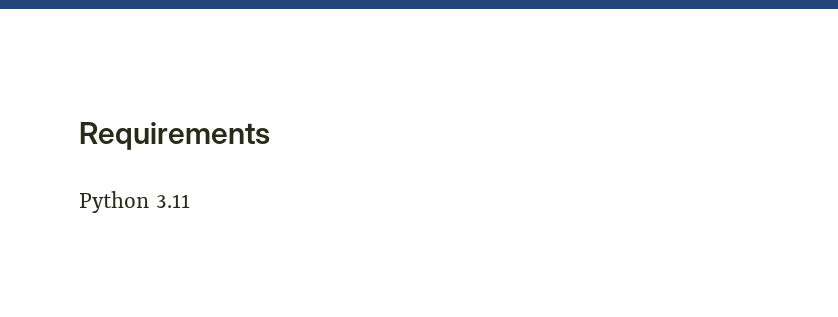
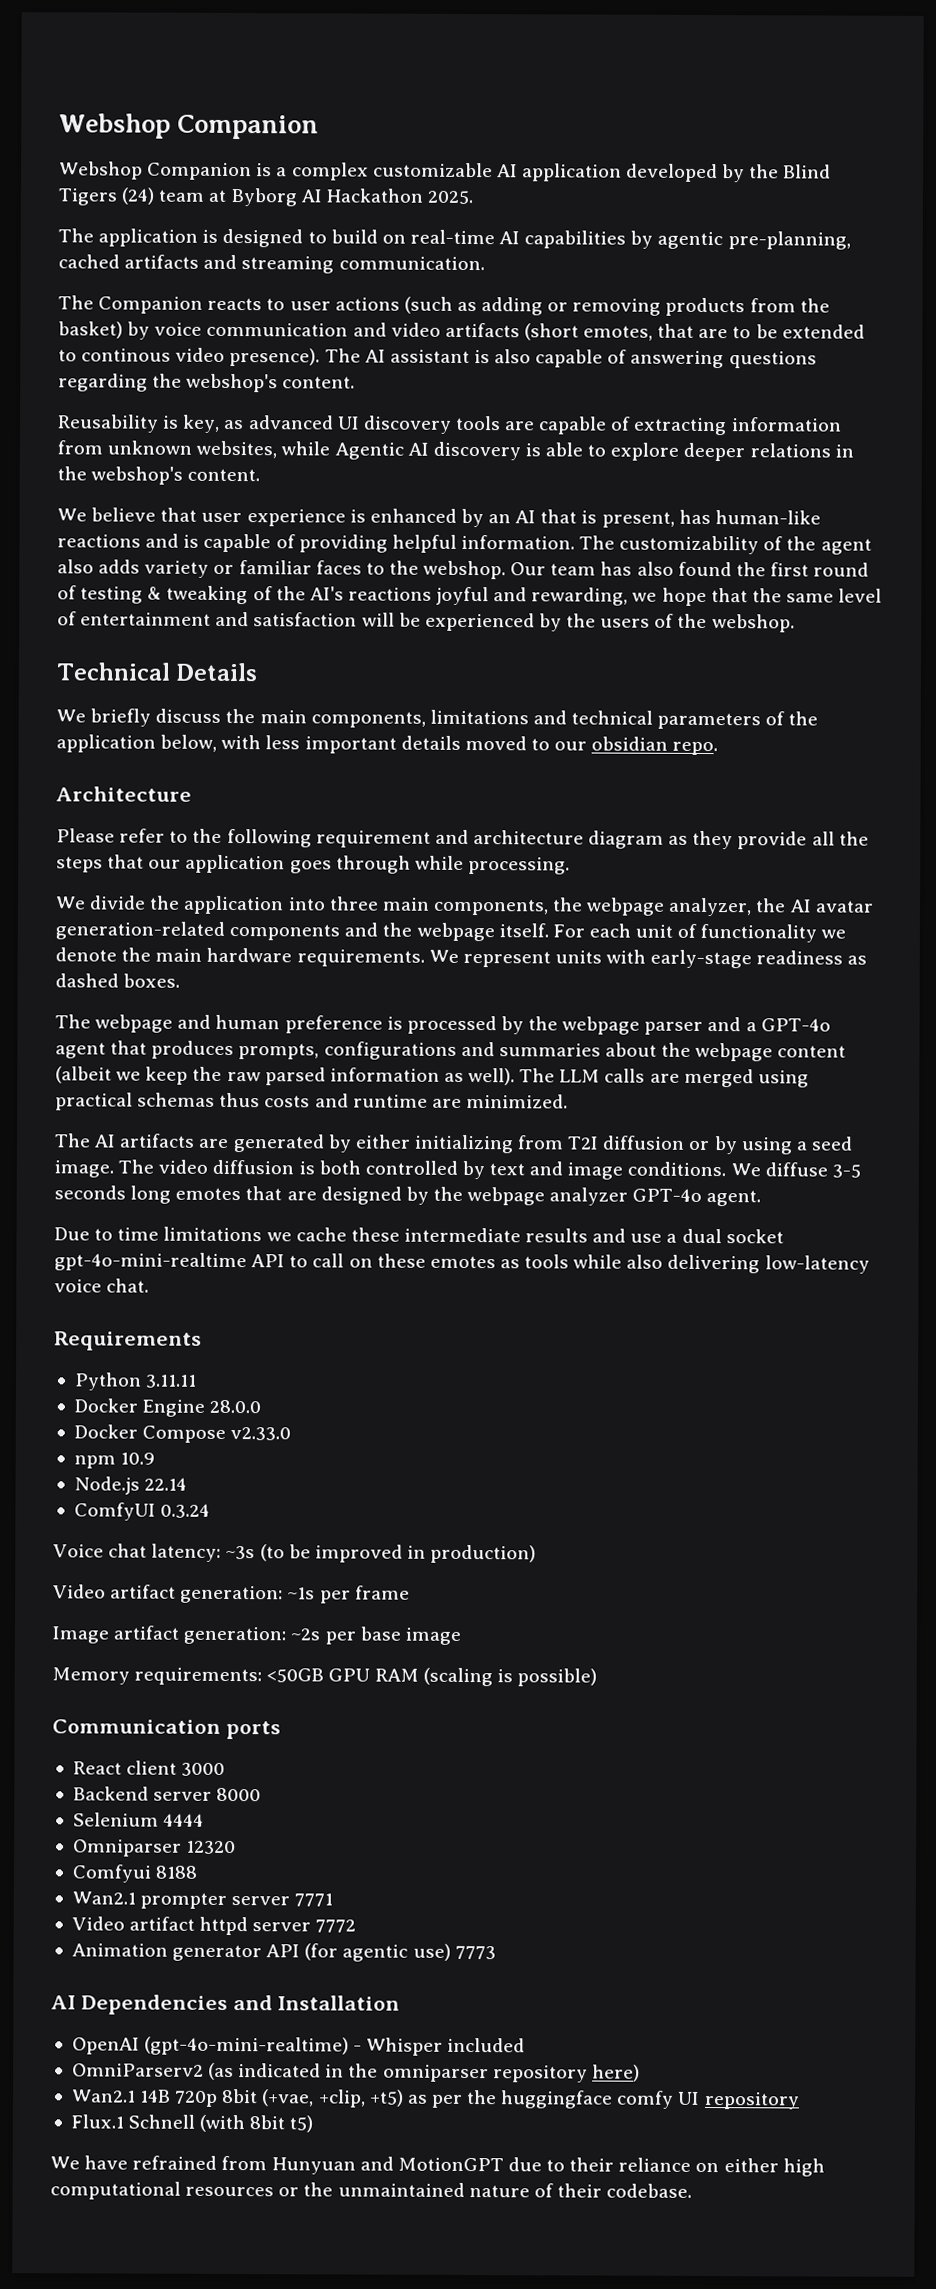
[79,122,270,150] [79,191,190,213] Requirements // Python 3.11 -> [59,113,320,140] [59,161,832,183] [58,187,473,207] [58,228,851,250] [58,254,485,274] [58,295,830,317] [58,321,865,341] [58,347,817,369] [58,373,356,393] [57,414,842,436] [57,440,854,462] [57,466,261,485] [57,507,821,528] [57,533,872,555] [57,559,870,580] [57,585,883,606] [57,611,795,633] [56,662,259,682] [56,708,819,730] [56,734,719,756] [56,786,192,802] [56,828,869,850] [56,854,570,875] [55,895,874,917] [55,921,847,943] [55,947,868,969] [55,973,181,988] [55,1014,831,1035] [55,1040,847,1062] [55,1066,809,1088] [55,1092,568,1111] [54,1133,853,1155] [54,1159,861,1180] [54,1185,762,1207] [54,1226,784,1244] [54,1252,870,1274] [54,1278,150,1293] [54,1331,202,1351] [73,1372,198,1391] [73,1398,262,1417] [73,1424,292,1443] [73,1452,156,1469] [73,1476,188,1495] [73,1502,211,1521] [53,1543,537,1564] [53,1584,410,1604] [52,1625,461,1645] [52,1667,597,1687] [52,1719,281,1740] [72,1760,226,1776] [72,1786,262,1802] [72,1812,205,1827] [72,1839,237,1857] [71,1864,198,1883] [71,1891,334,1910] [71,1916,357,1936] [71,1943,496,1962] [51,1994,401,2015] [71,2036,526,2056] [71,2062,640,2083] [70,2088,800,2110] [70,2114,314,2133] [50,2155,825,2177] [50,2181,693,2200] Webshop Companion // Webshop Companion is a complex customizable AI application developed by the Blind Tigers (24) team at Byborg AI Hackathon 2025. // The application is designed to build on real-time AI capabilities by agentic pre-planning, cached artifacts and streaming communication. // The Companion reacts to user actions (such as adding or removing products from the basket) by voice communication and video artifacts (short emotes, that are to be extended to continous video presence). The AI assistant is also capable of answering questions regarding the webshop's content. // Reusability is key, as advanced UI discovery tools are capable of extracting information from unknown websites, while Agentic AI discovery is able to explore deeper relations in the webshop's content. // We believe that user experience is enhanced by an AI that is present, has human-like reactions and is capable of providing helpful information. The customizability of the agent also adds variety or familiar faces to the webshop. Our team has also found the first round of testing & tweaking of the AI's reactions joyful and rewarding, we hope that the same level of entertainment and satisfaction will be experienced by the users of the webshop. // Technical Details // We briefly discuss the main components, limitations and technical parameters of the application below, with less important details moved to our obsidian repo. // Architecture // Please refer to the following requirement and architecture diagram as they provide all the steps that our application goes through while processing. // We divide the application into three main components, the webpage analyzer, the AI avatar generation-related components and the webpage itself. For each unit of functionality we denote the main hardware requirements. We represent units with early-stage readiness as dashed boxes. // The webpage and human preference is processed by the webpage parser and a GPT-4o agent that produces prompts, configurations and summaries about the webpage content (albeit we keep the raw parsed information as well). The LLM calls are merged using practical schemas thus costs and runtime are minimized. // The AI artifacts are generated by either initializing from T2I diffusion or by using a seed image. The video diffusion is both controlled by text and image conditions. We diffuse 3-5 seconds long emotes that are designed by the webpage analyzer GPT-4o agent. // Due to time limitations we cache these intermediate results and use a dual socket gpt-4o-mini-realtime API to call on these emotes as tools while also delivering low-latency voice chat. // Requirements // Python 3.11.11 // Docker Engine 28.0.0 // Docker Compose v2.33.0 // npm 10.9 // Node.js 22.14 // ComfyUI 0.3.24 // Voice chat latency: ~3s (to be improved in production) // Video artifact generation: ~1s per frame // Image artifact generation: ~2s per base image // Memory requirements: <50GB GPU RAM (scaling is possible) // Communication ports // React client 3000 // Backend server 8000 // Selenium 4444 // Omniparser 12320 // Comfyui 8188 // Wan2.1 prompter server 7771 // Video artifact httpd server 7772 // Animation generator API (for agentic use) 7773 // AI Dependencies and Installation // OpenAI (gpt-4o-mini-realtime) - Whisper included // OmniParserv2 (as indicated in the omniparser repository here) // Wan2.1 14B 720p 8bit (+vae, +clip, +t5) as per the huggingface comfy UI repository // Flux.1 Schnell (with 8bit t5) // We have refrained from Hunyuan and MotionGPT due to their reliance on either high computational resources or the unmaintained nature of their codebase.

